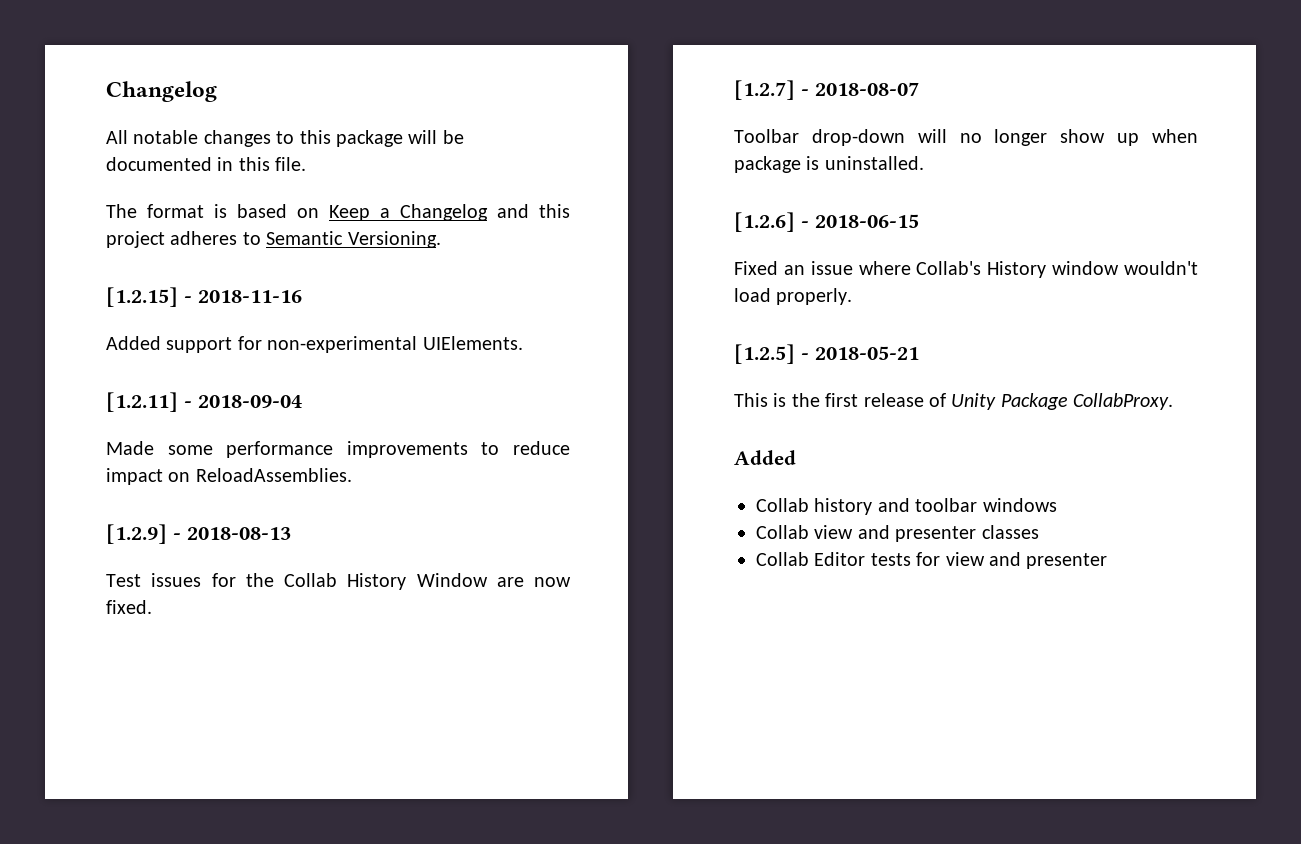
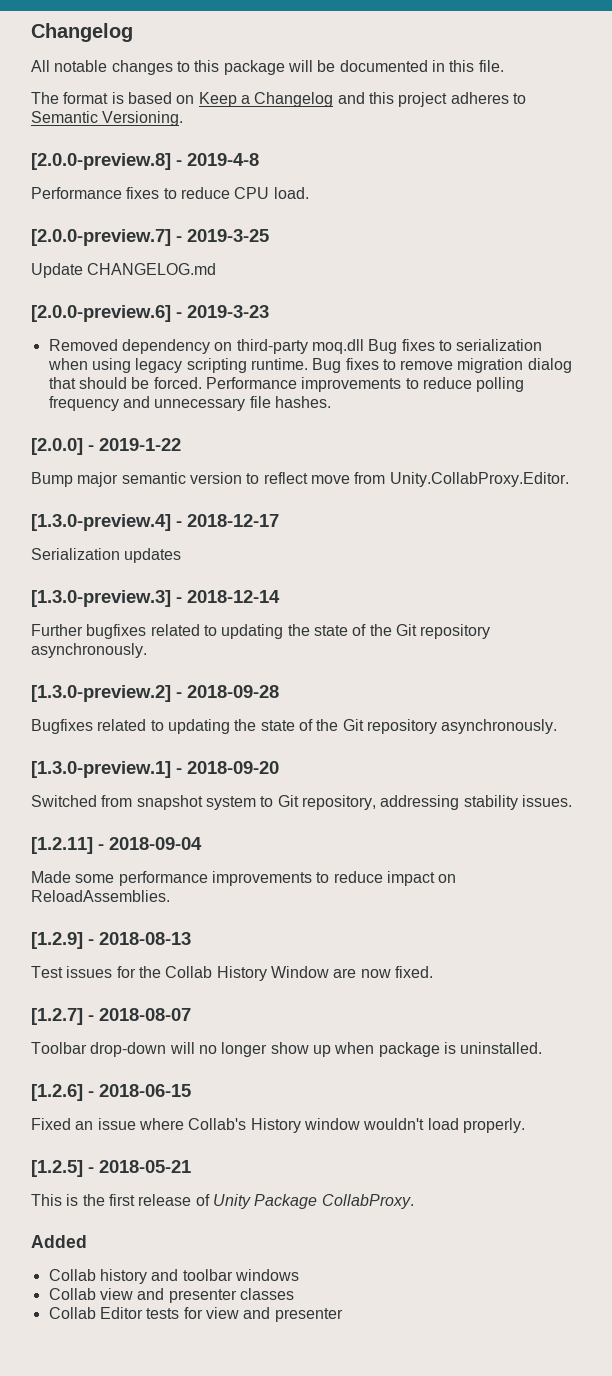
[106,287,302,307] [106,336,523,353] [1.2.15] - 2018-11-16 // Added support for non-experimental UIElements. -> [31,153,259,170] [31,187,309,199] [31,229,269,246] [31,263,217,278] [31,305,269,322] [48,339,543,354] [47,358,572,373] [48,377,525,392] [48,396,331,411] [31,438,181,455] [31,472,569,487] [31,514,279,531] [31,548,182,563] [31,590,280,607] [31,624,491,639] [31,643,147,658] [31,685,279,702] [31,719,558,734] [31,761,279,778] [31,795,572,810] [2.0.0-preview.8] - 2019-4-8 // Performance fixes to reduce CPU load. // [2.0.0-preview.7] - 2019-3-25 // Update CHANGELOG.md // [2.0.0-preview.6] - 2019-3-23 // Removed dependency on third-party moq.dll Bug fixes to serialization when using legacy scripting runtime. Bug fixes to remove migration dialog that should be forced. Performance improvements to reduce polling frequency and unnecessary file hashes. // [2.0.0] - 2019-1-22 // Bump major semantic version to reflect move from Unity.CollabProxy.Editor. // [1.3.0-preview.4] - 2018-12-17 // Serialization updates // [1.3.0-preview.3] - 2018-12-14 // Further bugfixes related to updating the state of the Git repository asynchronously. // [1.3.0-preview.2] - 2018-09-28 // Bugfixes related to updating the state of the Git repository asynchronously. // [1.3.0-preview.1] - 2018-09-20 // Switched from snapshot system to Git repository, addressing stability issues.

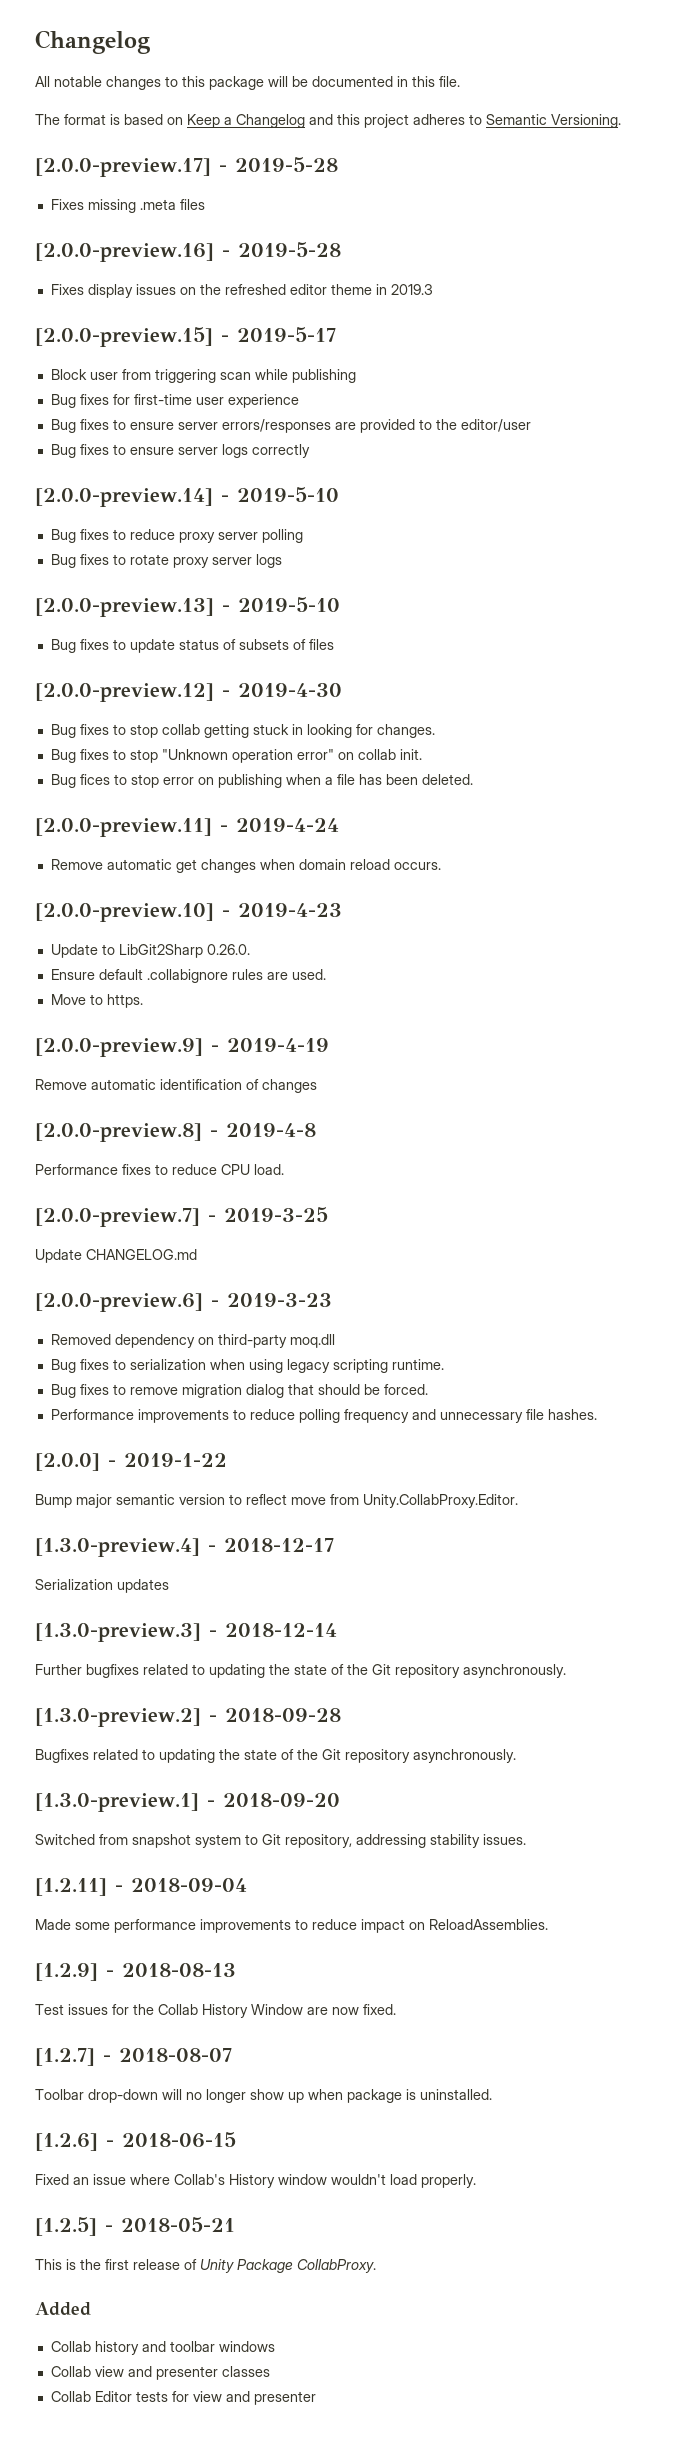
(184, 118) none -> [35,157,338,177] [50,199,205,213] [35,242,341,262] [50,284,433,298] [35,327,336,347] [50,369,356,383] [50,394,299,408] [50,419,531,433] [50,444,310,458] [35,487,339,507] [50,529,303,543] [50,554,282,568] [35,597,340,617] [50,639,334,653] [35,683,342,702] [50,724,435,738] [50,749,422,763] [50,774,473,788] [35,818,339,837] [50,859,441,873] [35,903,342,922] [50,944,250,958] [50,969,326,983] [50,994,143,1008] [35,1038,329,1057] [35,1079,317,1093] // [2.0.0-preview.17] - 2019-5-28 // Fixes missing .meta files // [2.0.0-preview.16] - 2019-5-28 // Fixes display issues on the refreshed editor theme in 2019.3 // [2.0.0-preview.15] - 2019-5-17 // Block user from triggering scan while publishing // Bug fixes for first-time user experience // Bug fixes to ensure server errors/responses are provided to the editor/user // Bug fixes to ensure server logs correctly // [2.0.0-preview.14] - 2019-5-10 // Bug fixes to reduce proxy server polling // Bug fixes to rotate proxy server logs // [2.0.0-preview.13] - 2019-5-10 // Bug fixes to update status of subsets of files // [2.0.0-preview.12] - 2019-4-30 // Bug fixes to stop collab getting stuck in looking for changes. // Bug fixes to stop "Unknown operation error" on collab init. // Bug fices to stop error on publishing when a file has been deleted. // [2.0.0-preview.11] - 2019-4-24 // Remove automatic get changes when domain reload occurs. // [2.0.0-preview.10] - 2019-4-23 // Update to LibGit2Sharp 0.26.0. // Ensure default .collabignore rules are used. // Move to https. // [2.0.0-preview.9] - 2019-4-19 // Remove automatic identification of changes
(364, 346) none -> (335, 1341) //
(308, 364) none -> (444, 1364) //
(202, 383) none -> (428, 1389) //

